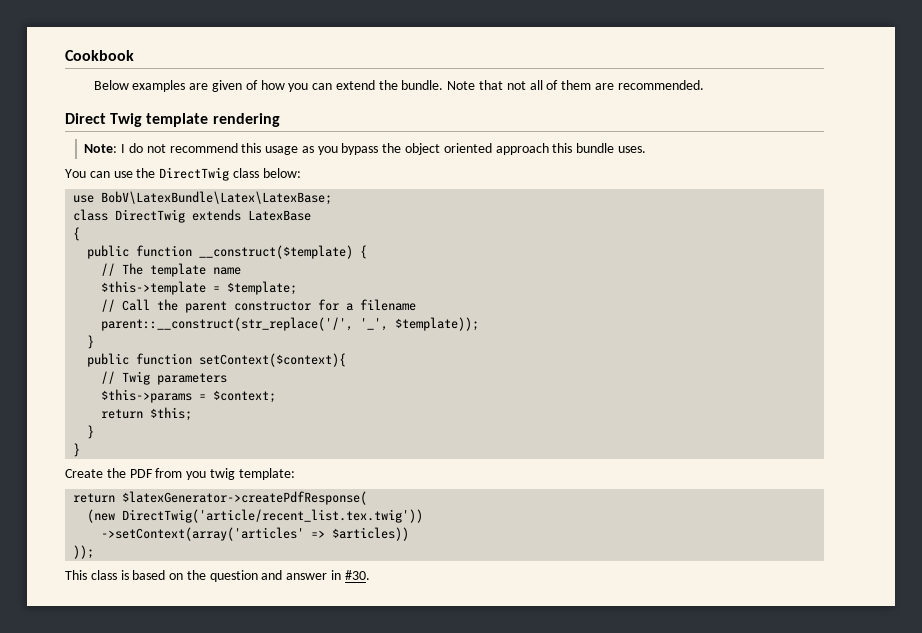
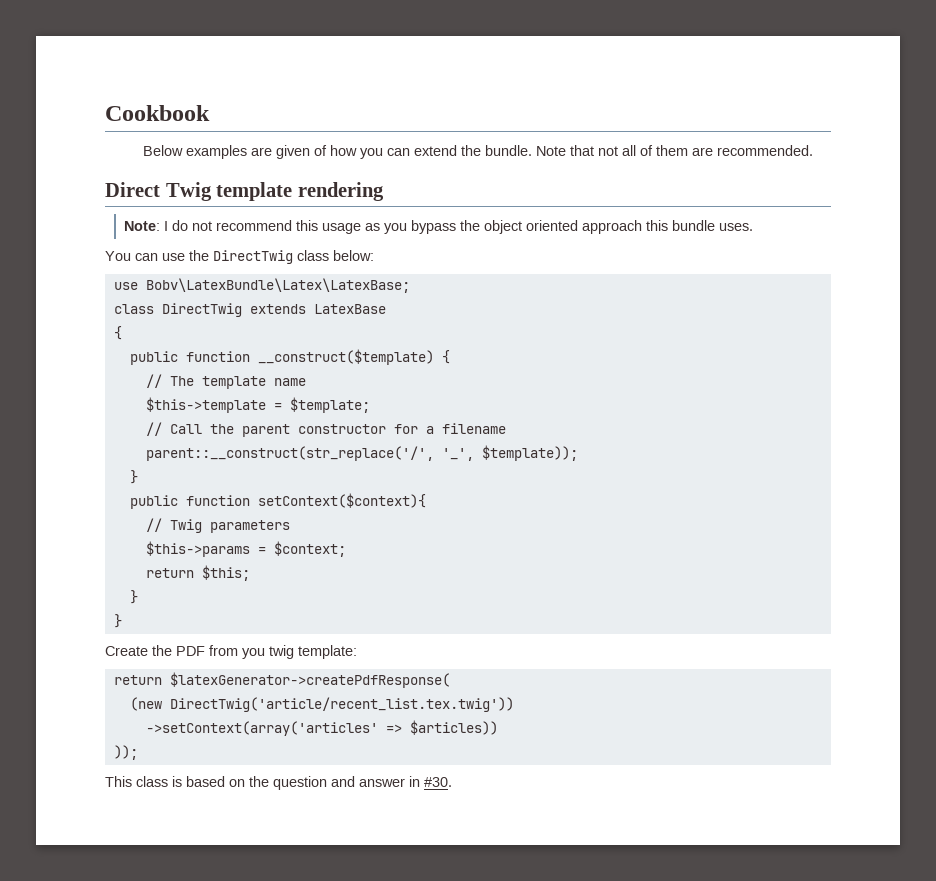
[101,191,333,205] BobV\LatexBundle\Latex\LatexBase; -> [145,278,410,293] Bobv\LatexBundle\Latex\LatexBase;

